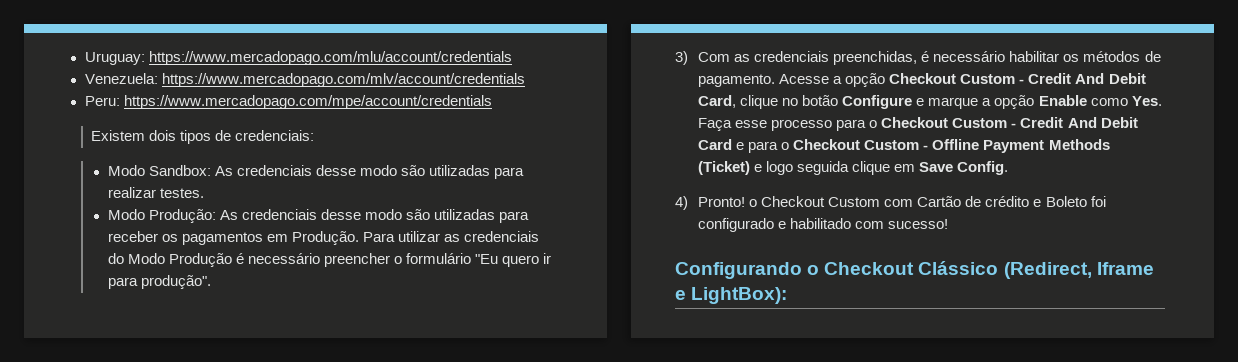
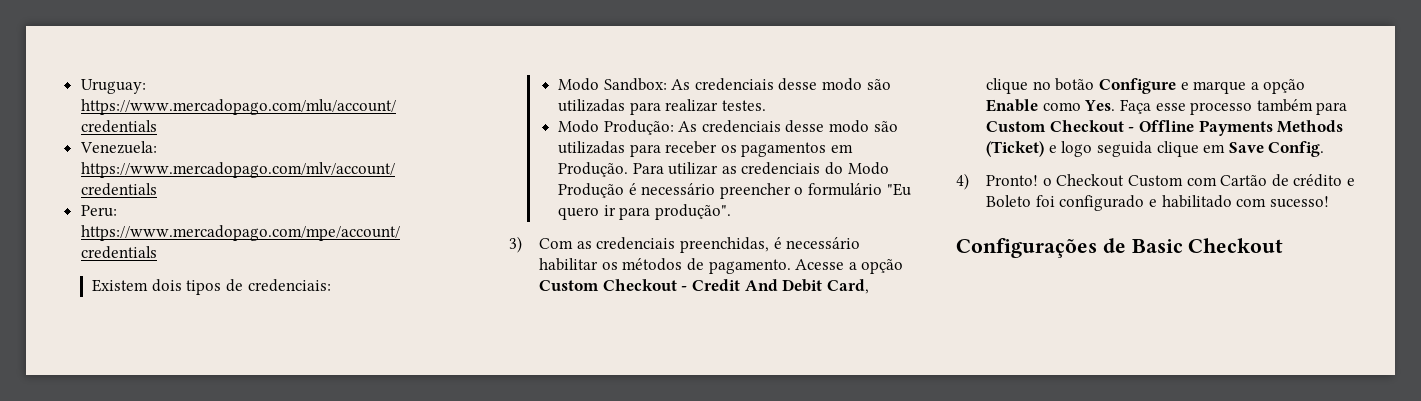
[889,73,1016,84] Checkout Custom -> [539,279,677,291] Custom Checkout
[836,117,1138,131] [698,139,920,153] para o Checkout Custom - Credit And Debit Card e para o Checkout Custom -> [1256,99,1348,115] [986,120,1124,132] também para Custom Checkout
[983,140,1045,153] Payment -> [1198,120,1273,136] Payments
[675,261,1154,279] [675,287,788,304] Configurando o Checkout Clássico (Redirect, Iframe e LightBox): -> [956,238,1284,258] Configurações de Basic Checkout

